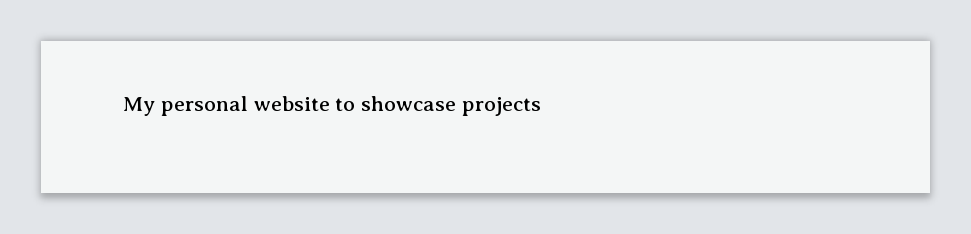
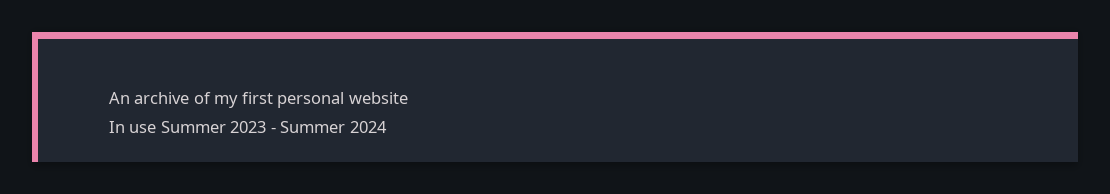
[123,96,542,116] My personal website to showcase projects -> [109,92,408,108] [109,121,387,133] An archive of my first personal website // In use Summer 2023 - Summer 2024

